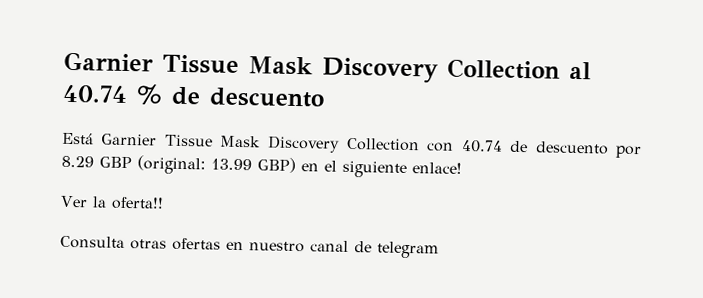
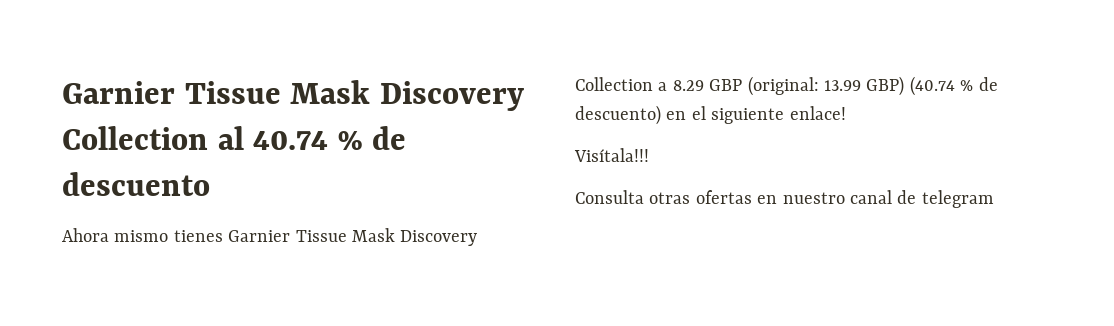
[62,132,642,159] Está Garnier Tissue Mask Discovery Collection con 40.74 de descuento por -> [62,228,478,246] [575,77,668,91] Ahora mismo tienes Garnier Tissue Mask Discovery Collection a
(296, 165) none -> [909,76,998,96] [575,105,661,125] (40.74 % de descuento)
[60,195,164,210] Ver la oferta!! -> [574,148,649,162] Visítala!!!

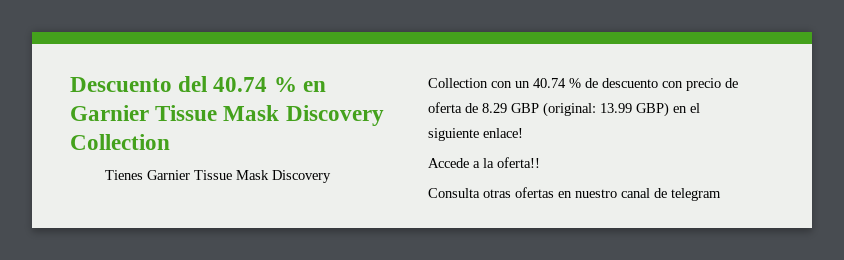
[62,80,525,111] [62,126,406,150] [62,172,210,196] [62,228,478,246] [575,77,668,91] Garnier Tissue Mask Discovery Collection al 40.74 % de descuento // Ahora mismo tienes Garnier Tissue Mask Discovery Collection a -> [70,76,326,92] [70,105,384,126] [70,134,170,150] [104,170,331,183] [428,78,738,91] [428,102,478,113] Descuento del 40.74 % en Garnier Tissue Mask Discovery Collection // Tienes Garnier Tissue Mask Discovery Collection con un 40.74 % de descuento con precio de oferta de
[909,76,998,96] [575,105,661,125] (40.74 % de descuento) -> (669, 109) none
[574,148,649,162] Visítala!!! -> [428,157,540,168] Accede a la oferta!!

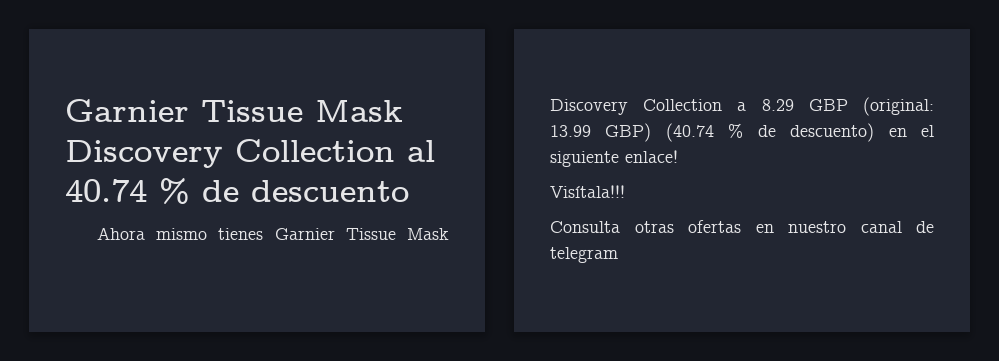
[70,76,326,92] [70,105,384,126] [70,134,170,150] [104,170,331,183] [428,78,738,91] [428,102,478,113] Descuento del 40.74 % en Garnier Tissue Mask Discovery Collection // Tienes Garnier Tissue Mask Discovery Collection con un 40.74 % de descuento con precio de oferta de -> [65,99,403,122] [65,139,435,168] [65,178,409,204] [96,227,449,240] [550,99,747,115] Garnier Tissue Mask Discovery Collection al 40.74 % de descuento // Ahora mismo tienes Garnier Tissue Mask Discovery Collection a
(669, 109) none -> [665,123,875,142] (40.74 % de descuento)
[428,157,540,168] Accede a la oferta!! -> [550,185,625,198] Visítala!!!

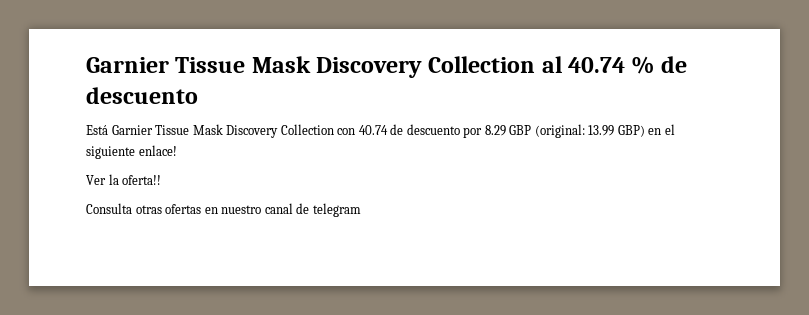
[96,227,449,240] [550,99,747,115] Ahora mismo tienes Garnier Tissue Mask Discovery Collection a -> [86,124,483,138] Está Garnier Tissue Mask Discovery Collection con 40.74 de descuento por
[665,123,875,142] (40.74 % de descuento) -> (645, 131) none
[550,185,625,198] Visítala!!! -> [86,174,162,185] Ver la oferta!!

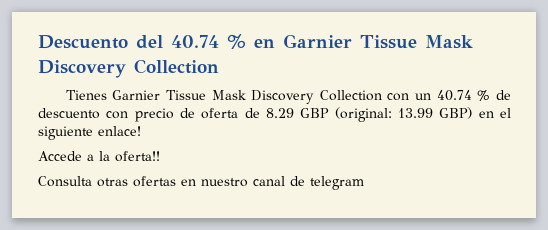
[86,56,687,78] [86,87,198,104] [86,125,108,135] Garnier Tissue Mask Discovery Collection al 40.74 % de descuento // Está -> [38,34,473,49] [38,59,219,78] [65,90,107,100] Descuento del 40.74 % en Garnier Tissue Mask Discovery Collection // Tienes
[358,124,483,138] 40.74 de descuento por -> [415,90,511,101] [38,108,260,122] un 40.74 % de descuento con precio de oferta de
[86,175,106,185] Ver -> [38,151,94,161] Accede a

